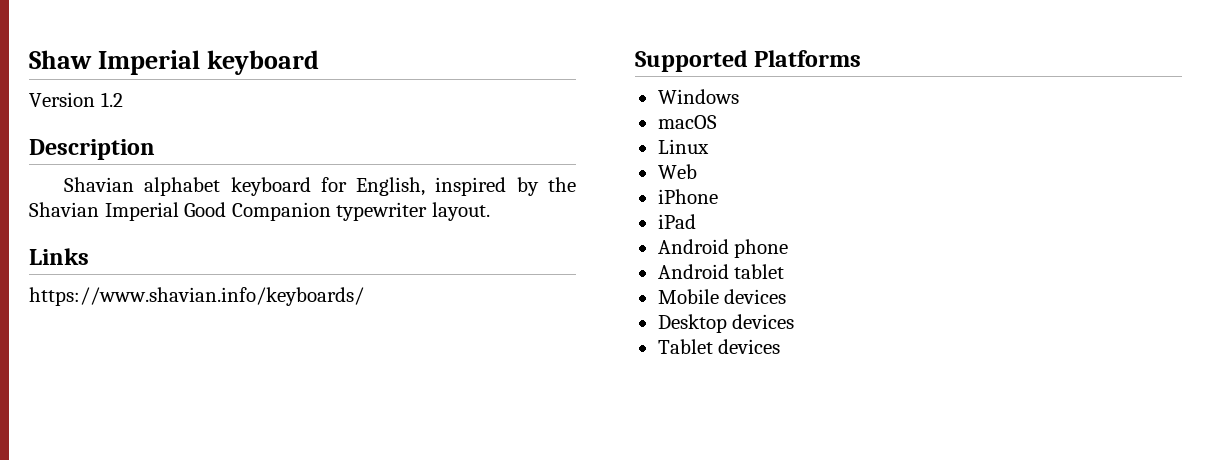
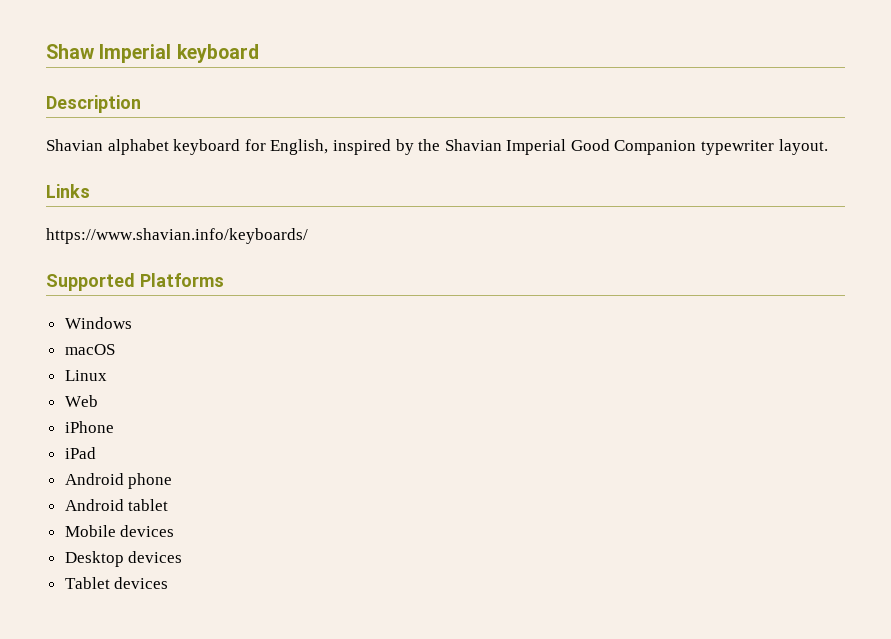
[29,92,123,107] // Version 1.2 -> (259, 53) none

